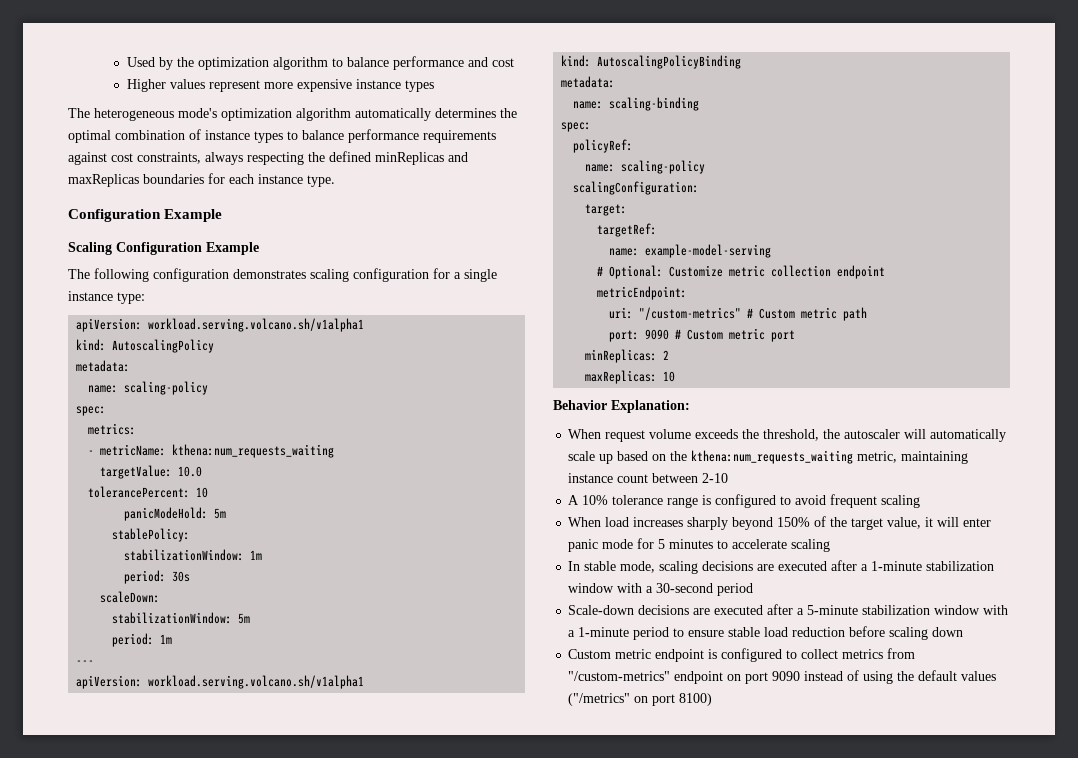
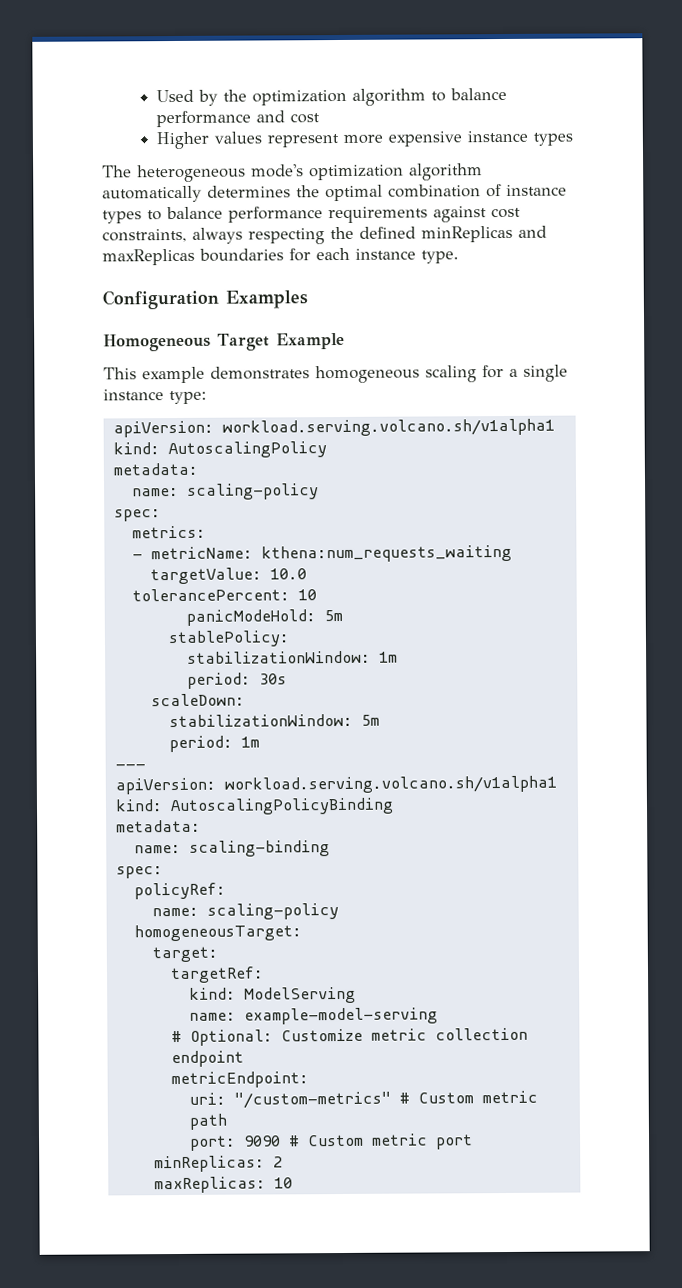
[164,209,223,222] [68,242,259,255] [68,268,429,282] Example // Scaling Configuration Example // The following configuration demonstrates scaling configuration -> [225,290,308,309] [103,332,345,352] [103,365,477,384] Examples // Homogeneous Target Example // This example demonstrates homogeneous scaling
[573,181,700,195] scalingConfiguration: -> [133,924,302,942] homogeneousTarget:
(658, 230) none -> [188,986,356,1004] // kind: ModelServing
[553,400,690,413] [568,429,1007,442] [568,450,969,464] [568,473,729,483] [568,494,921,508] [568,516,992,530] [568,538,831,552] [568,560,995,574] [568,583,754,596] [568,604,1009,615] [568,626,964,640] [568,648,916,662] [568,670,997,684] [568,693,713,706] // Behavior Explanation: // When request volume exceeds the threshold, the autoscaler will automatically scale up based on the kthena:num_requests_waiting metric, maintaining instance count between 2-10 // A 10% tolerance range is configured to avoid frequent scaling // When load increases sharply beyond 150% of the target value, it will enter panic mode for 5 minutes to accelerate scaling // In stable mode, scaling decisions are executed after a 1-minute stabilization window with a 30-second period // Scale-down decisions are executed after a 5-minute stabilization window with a 1-minute period to ensure stable load reduction before scaling down // Custom metric endpoint is configured to collect metrics from "/custom-metrics" endpoint on port 9090 instead of using the default values ("/metrics" on port 8100) -> (293, 1183) none

